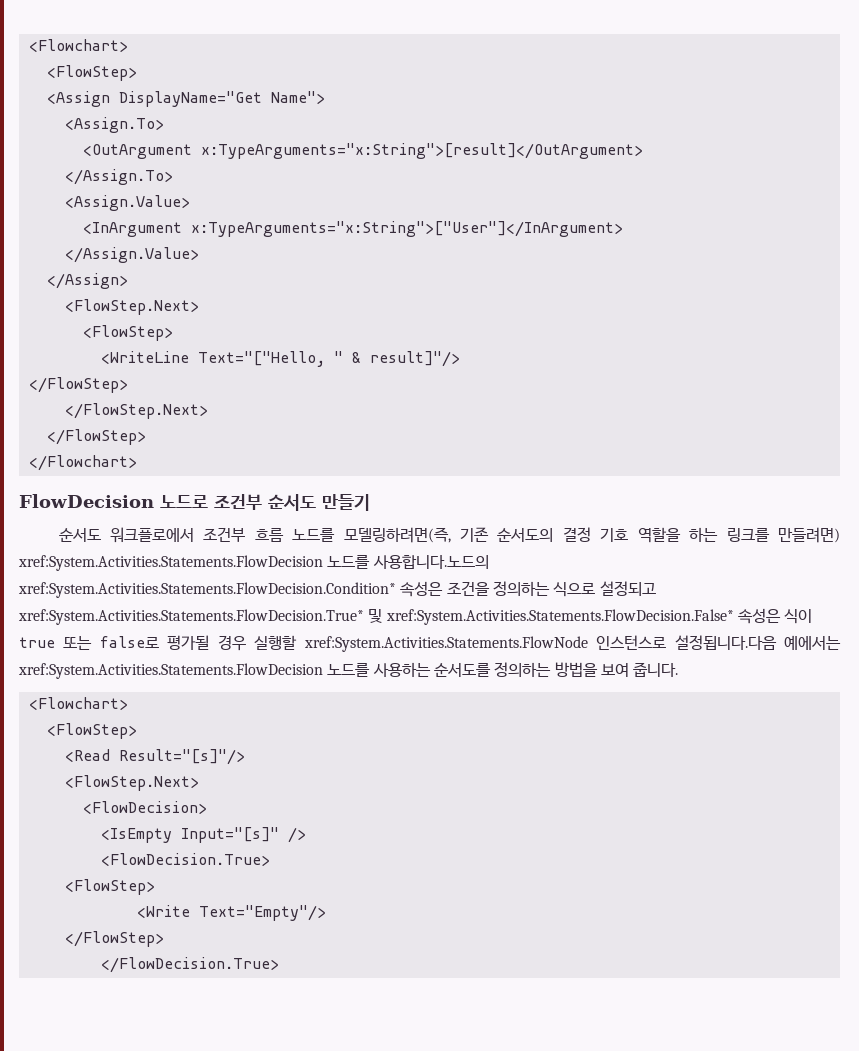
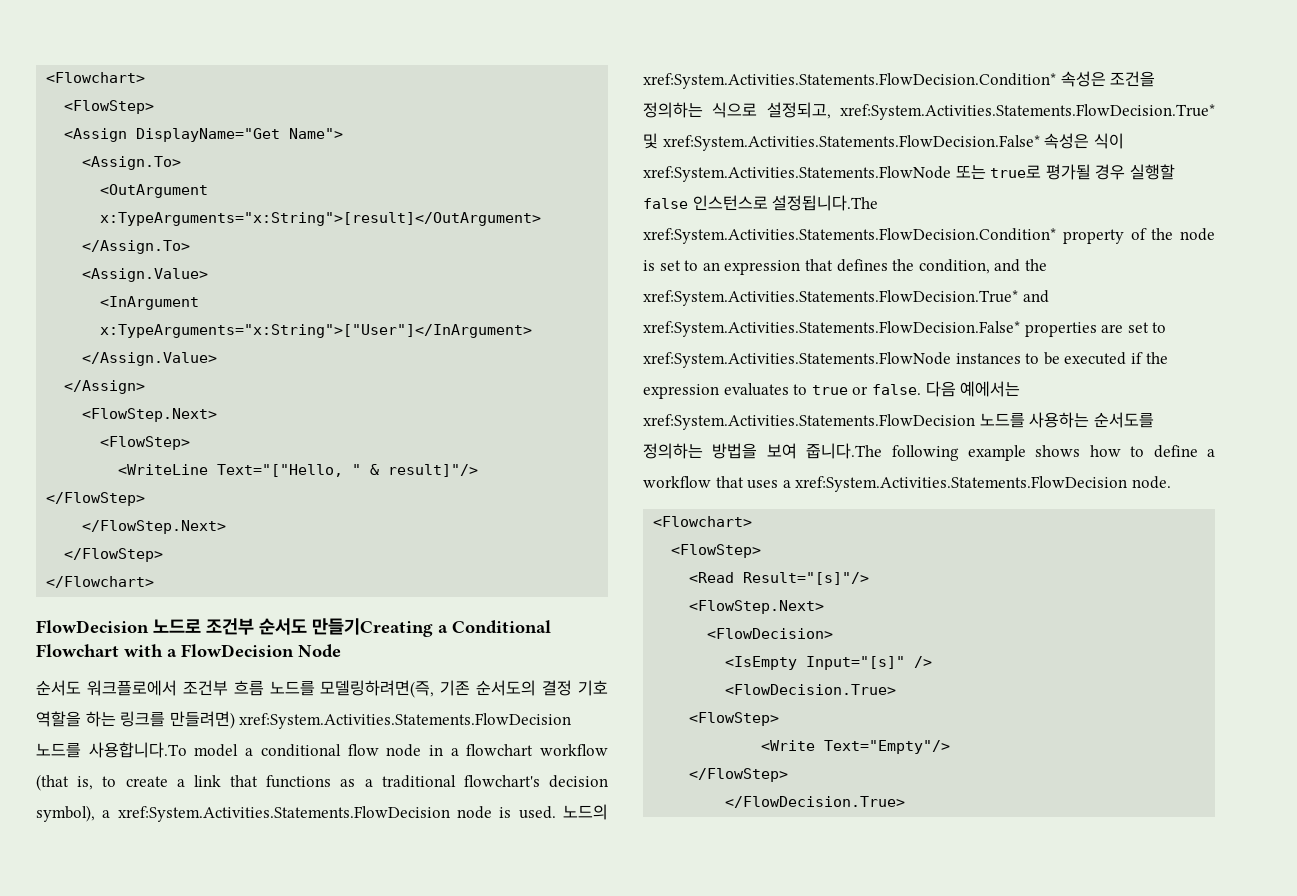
[322,494,370,511] 만들기 -> [312,618,551,637] [36,644,341,658] 만들기Creating a Conditional Flowchart with a FlowDecision Node
[372,555,489,569] 사용합니다.노드의 -> [88,742,608,758] [36,774,608,791] [36,804,608,822] 사용합니다.To model a conditional flow node in a flowchart workflow (that is, to create a link that functions as a traditional flowchart's decision symbol), a xref:System.Activities.Statements.FlowDecision node is used. 노드의
[599,581,656,596] 설정되고 -> [766,102,831,119] 설정되고,
[19,635,777,652] true 또는 false로 평가될 경우 실행할 xref:System.Activities.Statements.FlowNode 인스턴스로 설정됩니다.다음 -> [643,164,1175,182] [643,195,879,211] [643,228,1215,244] [643,259,1047,275] [643,290,1049,306] [643,321,1167,337] [643,352,1168,368] [643,381,956,399] xref:System.Activities.Statements.FlowNode 또는 true로 평가될 경우 실행할 false 인스턴스로 설정됩니다.The xref:System.Activities.Statements.FlowDecision.Condition* property of the node is set to an expression that defines the condition, and the xref:System.Activities.Statements.FlowDecision.True* and xref:System.Activities.Statements.FlowDecision.False* properties are set to xref:System.Activities.Statements.FlowNode instances to be executed if the expression evaluates to true or false. 다음
[633,662,679,677] 줍니다. -> [806,443,1215,461] [643,476,1171,492] 줍니다.The following example shows how to define a workflow that uses a xref:System.Activities.Statements.FlowDecision node.

